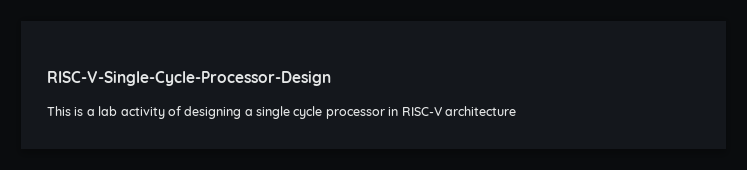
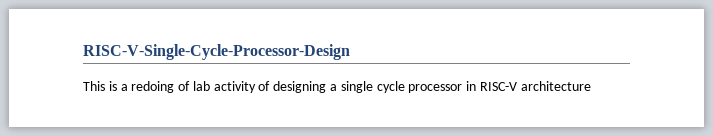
(95, 112) none -> [131,81,191,93] redoing of

